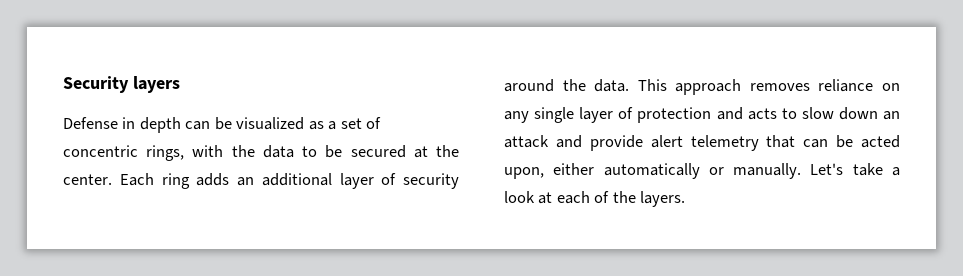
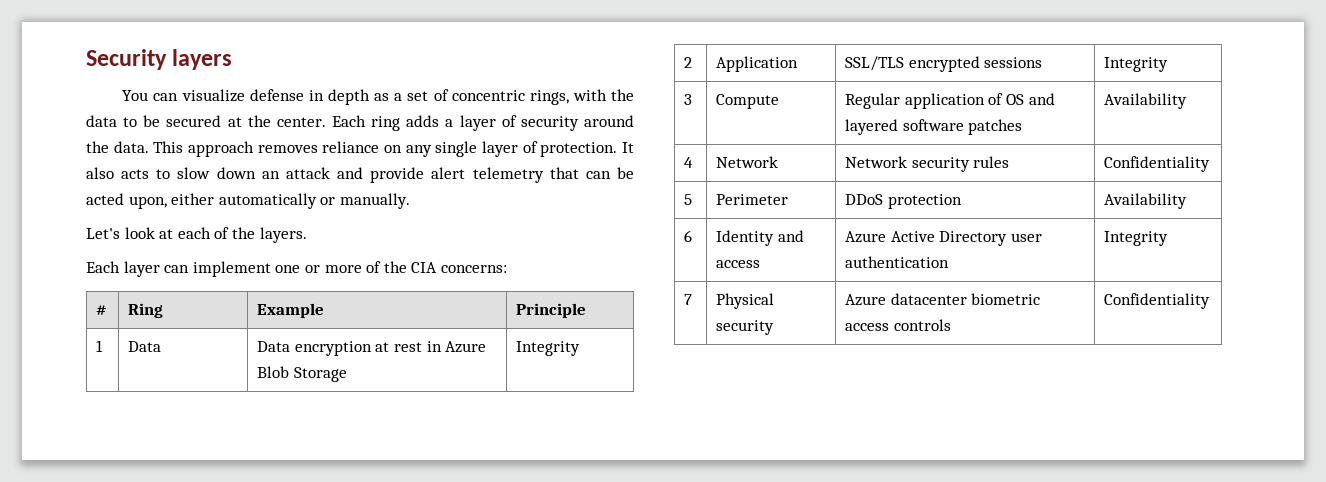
[63,117,305,133] Defense in depth can be visualized -> [122,89,370,105] You can visualize defense in depth
[237,173,332,186] an additional -> [445,119,454,127] a
[637,107,743,123] protection and -> [540,142,635,157] [86,167,114,179] protection. It also
[810,163,900,176] Let's take a -> [86,228,120,239] // Let's
(686, 199) none -> [86,261,507,277] [96,305,108,315] [128,303,164,318] [257,303,325,318] [516,303,587,318] [96,340,104,352] [128,341,162,352] [257,341,487,356] [257,366,347,382] [516,341,581,356] [684,57,693,68] [716,56,799,72] [845,56,1043,72] [1104,57,1169,72] [684,94,693,105] [716,94,780,109] [845,93,1055,109] [845,119,1023,135] [1104,93,1188,109] [684,157,694,168] [716,156,779,168] [845,156,1010,172] [1104,156,1211,172] [684,194,693,205] [716,194,789,205] [845,194,962,209] [1104,193,1188,209] [684,230,693,242] [716,230,804,246] [716,260,761,268] [845,231,1043,246] [845,256,950,268] [1104,231,1169,246] [684,294,693,305] [716,293,775,309] [716,320,775,335] [845,293,1041,306] [845,319,951,331] [1104,293,1211,309] // Each layer can implement one or more of the CIA concerns: // # | Ring | Example | Principle // 1 | Data | Data encryption at rest in Azure Blob Storage | Integrity // 2 | Application | SSL/TLS encrypted sessions | Integrity // 3 | Compute | Regular application of OS and layered software patches | Availability // 4 | Network | Network security rules | Confidentiality // 5 | Perimeter | DDoS protection | Availability // 6 | Identity and access | Azure Active Directory user authentication | Integrity // 7 | Physical security | Azure datacenter biometric access controls | Confidentiality

